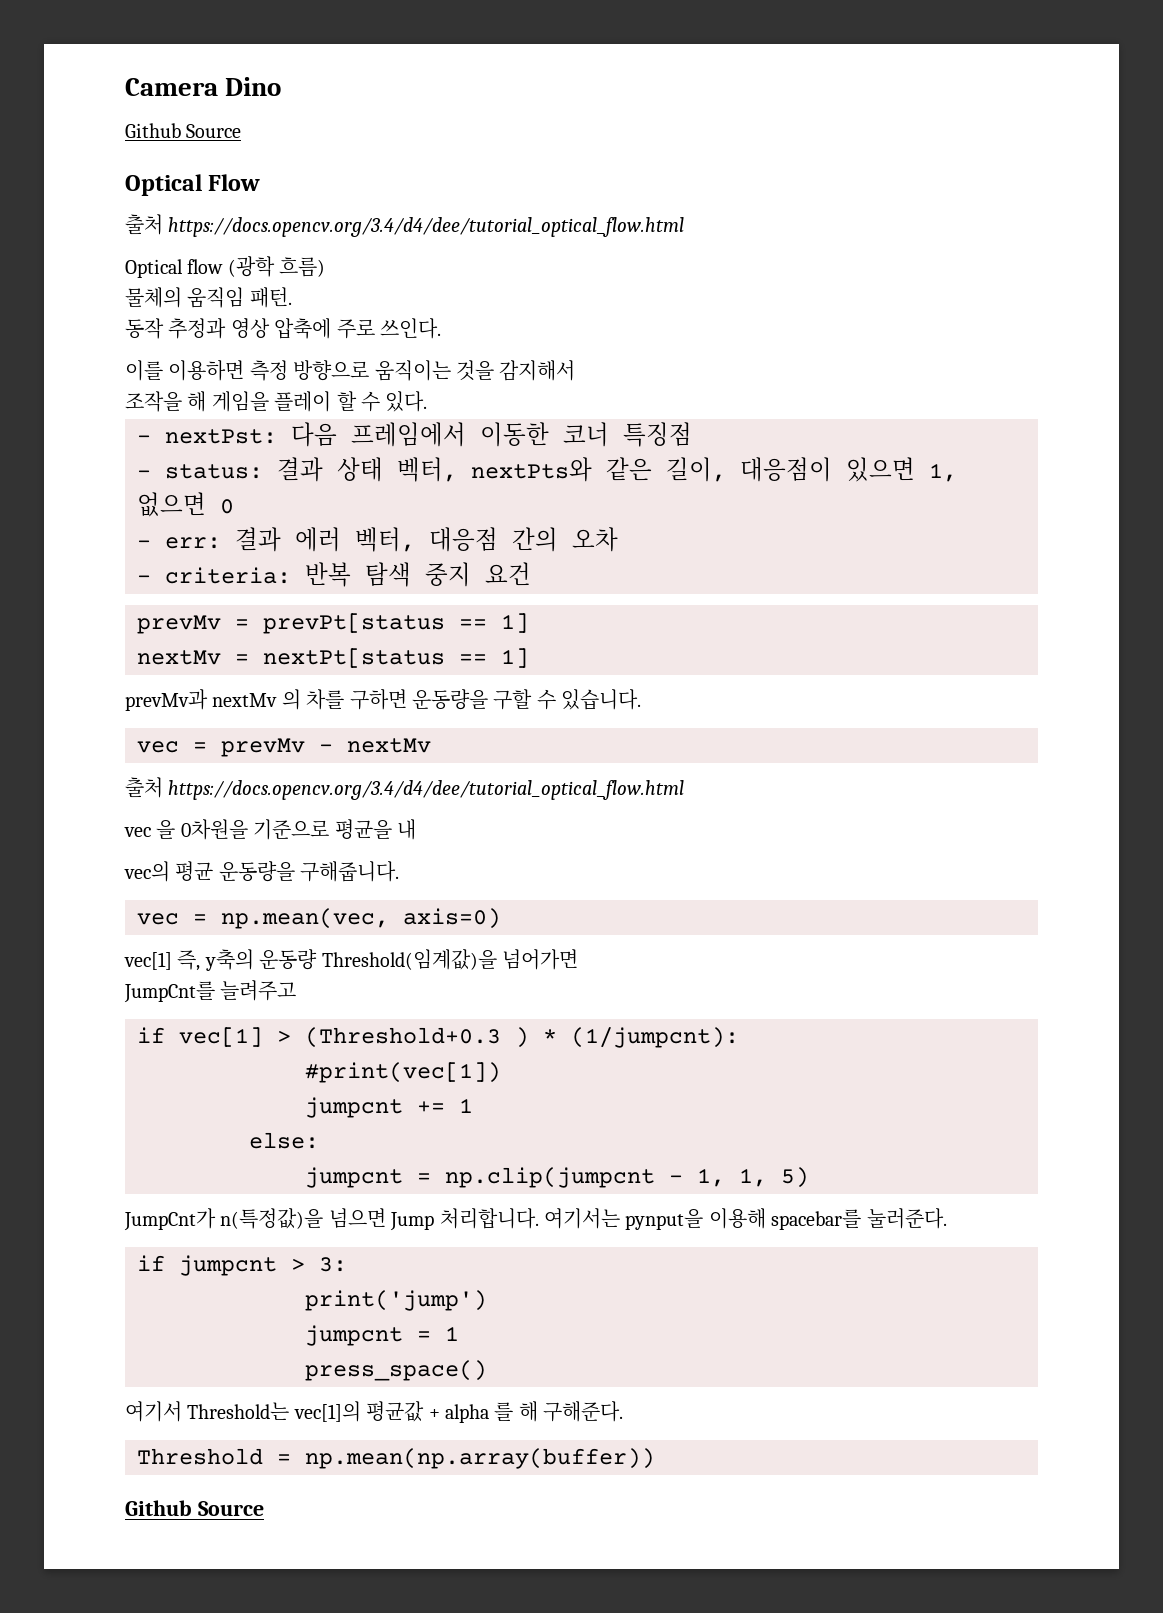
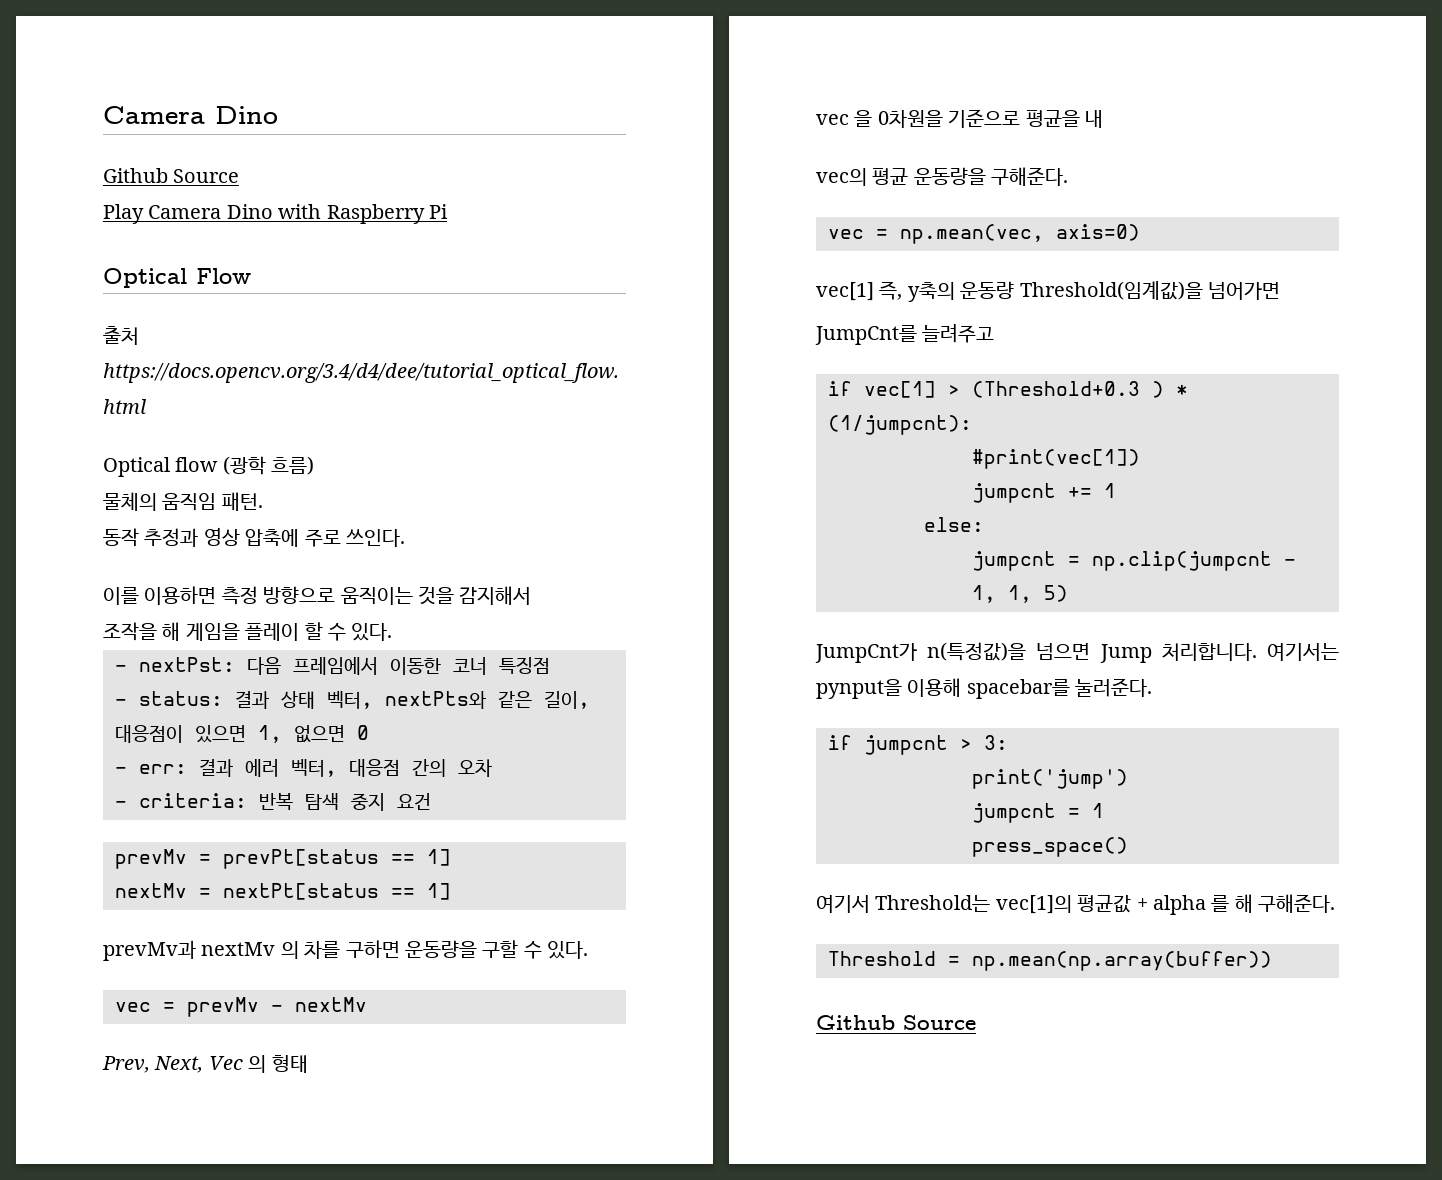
(242, 131) none -> [103,204,448,224] // Play Camera Dino with Raspberry Pi
[561,689,642,710] 있습니다. -> [547,941,589,959] 있다.
[125,777,685,800] 출처 https://docs.opencv.org/3.4/d4/dee/tutorial_optical_flow.html -> [102,1055,308,1073] Prev, Next, Vec 의 형태
[300,861,400,882] 구해줍니다. -> [991,167,1069,186] 구해준다.

